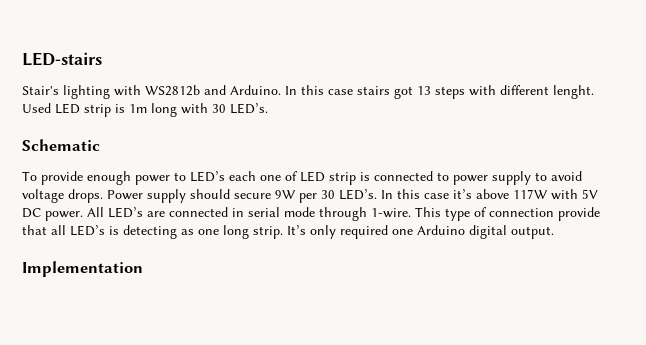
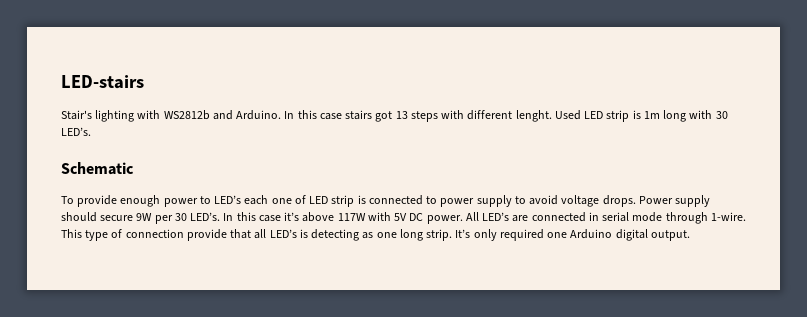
[22,261,143,277] // Implementation -> (690, 235) none

